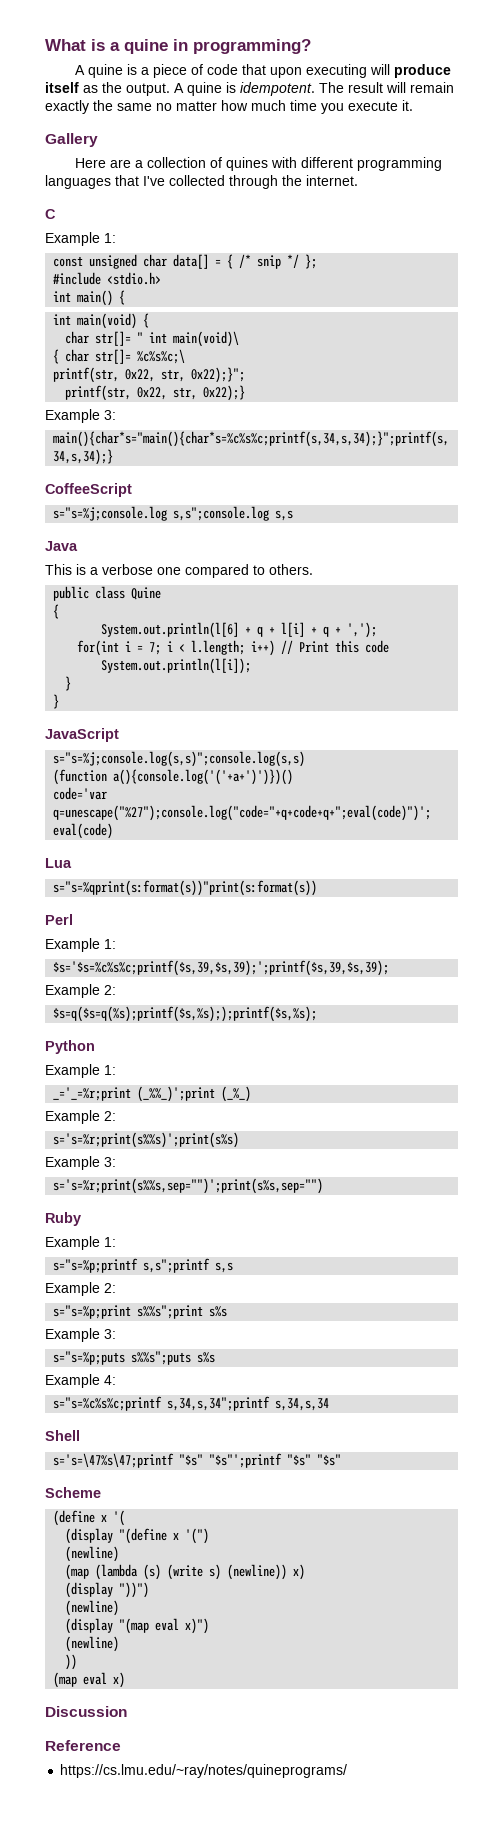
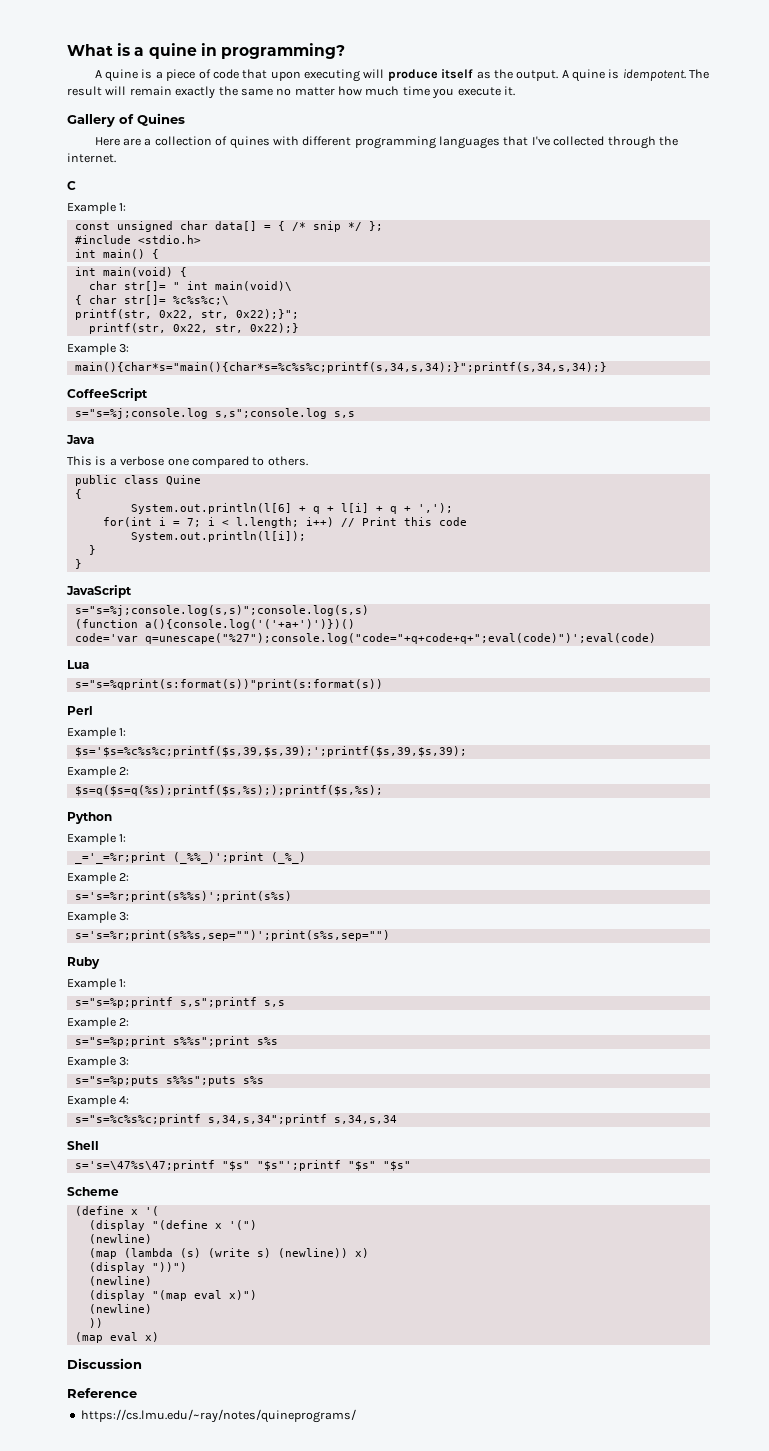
(98, 140) none -> [119,113,185,126] of Quines

